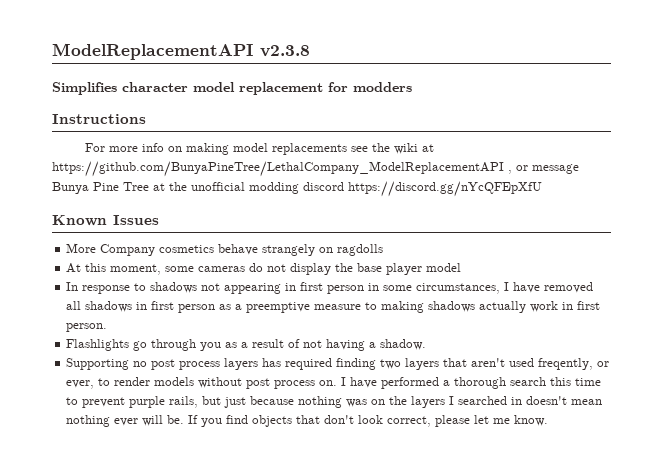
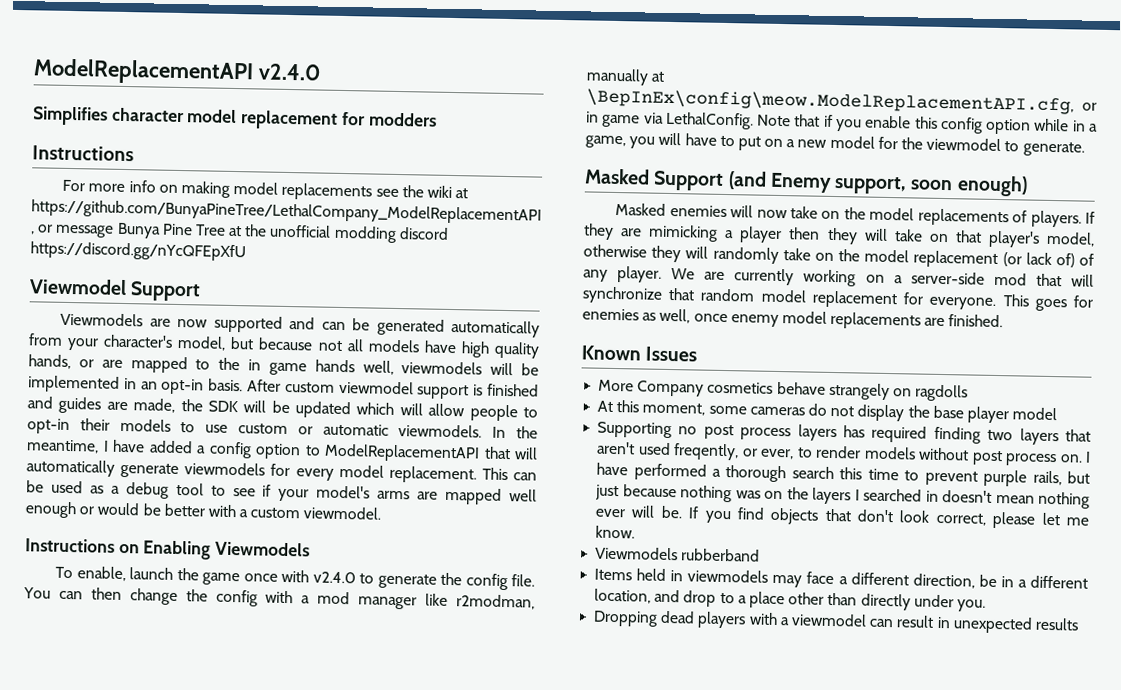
[52,43,310,60] ModelReplacementAPI v2.3.8 -> [33,58,322,86] ModelReplacementAPI v2.4.0
(542, 189) none -> [29,278,202,302] [60,312,540,338] [28,333,540,359] [28,354,539,376] [28,375,539,400] [27,396,538,422] [27,418,538,439] [26,439,538,463] [26,459,537,484] [26,480,537,505] [25,501,382,520] [25,538,311,560] [55,566,535,591] [23,587,535,610] [586,68,666,86] [586,88,1097,115] [586,111,1098,135] [585,132,1085,157] [584,168,1028,197] [615,202,1095,228] [583,223,1095,248] [583,244,1094,269] [583,266,1094,287] [582,286,1093,312] [582,308,1004,330] // Viewmodel Support // Viewmodels are now supported and can be generated automatically from your character's model, but because not all models have high quality hands, or are mapped to the in game hands well, viewmodels will be implemented in an opt-in basis. After custom viewmodel support is finished and guides are made, the SDK will be updated which will allow people to opt-in their models to use custom or automatic viewmodels. In the meantime, I have added a config option to ModelReplacementAPI that will automatically generate viewmodels for every model replacement. This can be used as a debug tool to see if your model's arms are mapped well enough or would be better with a custom viewmodel. // Instructions on Enabling Viewmodels // To enable, launch the game once with v2.4.0 to generate the config file. You can then change the config with a mod manager like r2modman, manually at \BepInEx\config\meow.ModelReplacementAPI.cfg, or in game via LethalConfig. Note that if you enable this config option while in a game, you will have to put on a new model for the viewmodel to generate. // Masked Support (and Enemy support, soon enough) // Masked enemies will now take on the model replacements of players. If they are mimicking a player then they will take on that player's model, otherwise they will randomly take on the model replacement (or lack of) of any player. We are currently working on a server-side mod that will synchronize that random model replacement for everyone. This goes for enemies as well, once enemy model replacements are finished.
[66,282,594,294] [66,301,601,313] [66,323,108,332] [66,339,427,351] // In response to shadows not appearing in first person in some circumstances, I have removed all shadows in first person as a preemptive measure to making shadows actually work in first person. // Flashlights go through you as a result of not having a shadow. -> (1058, 414) none
(549, 420) none -> [595,546,761,562] [594,568,1088,589] [594,588,986,612] [593,610,1079,634] // Viewmodels rubberband // Items held in viewmodels may face a different direction, be in a different location, and drop to a place other than directly under you. // Dropping dead players with a viewmodel can result in unexpected results

